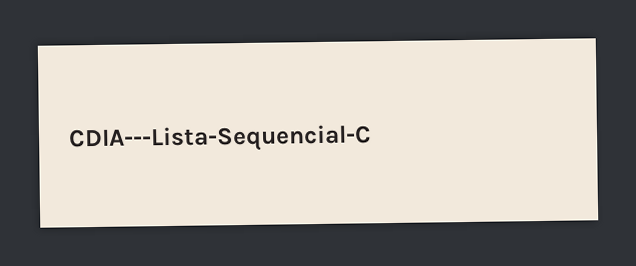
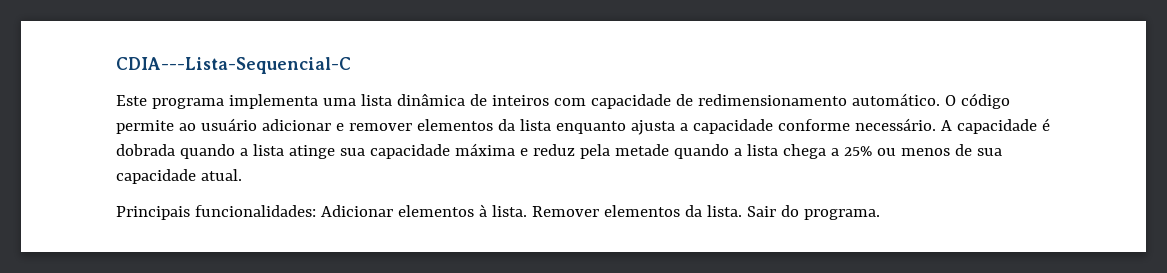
(372, 139) none -> [116,93,1010,109] [116,118,1050,135] [116,143,1002,159] [116,169,242,184] [116,204,880,220] // Este programa implementa uma lista dinâmica de inteiros com capacidade de redimensionamento automático. O código permite ao usuário adicionar e remover elementos da lista enquanto ajusta a capacidade conforme necessário. A capacidade é dobrada quando a lista atinge sua capacidade máxima e reduz pela metade quando a lista chega a 25% ou menos de sua capacidade atual. // Principais funcionalidades: Adicionar elementos à lista. Remover elementos da lista. Sair do programa.

